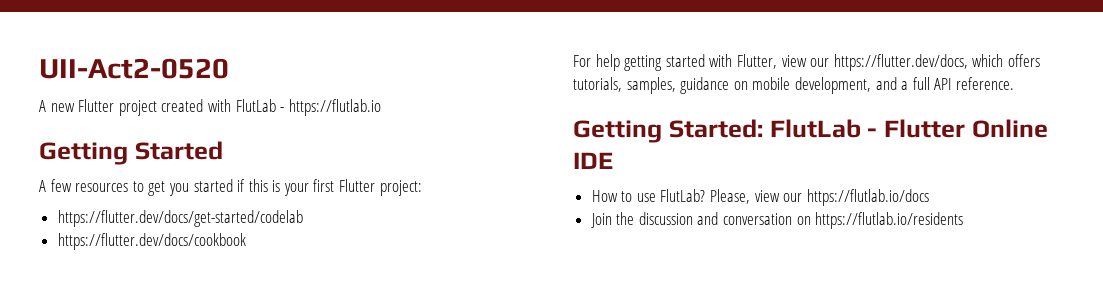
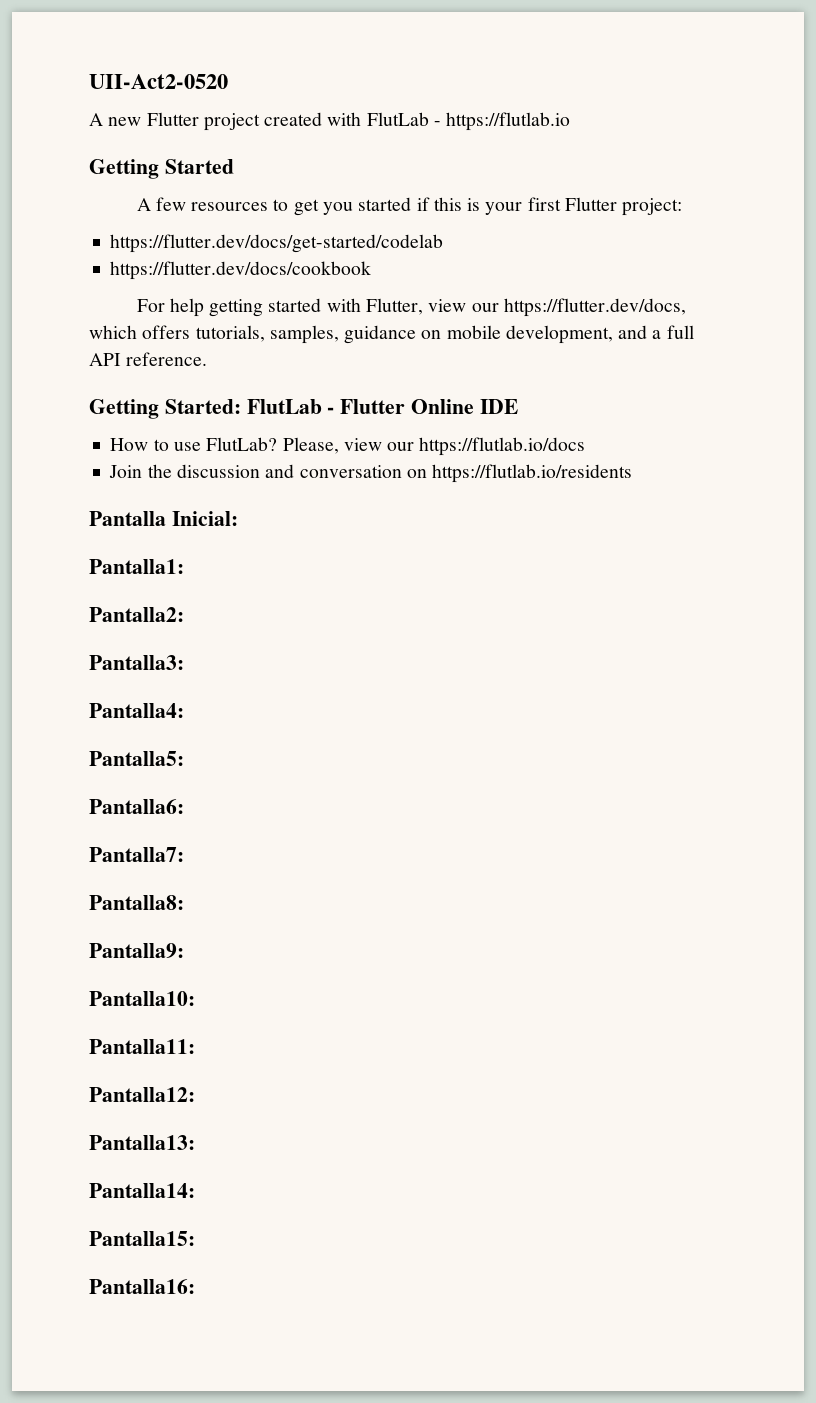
(964, 220) none -> [89,511,238,526] [89,559,184,574] [89,607,184,622] [89,655,184,670] [89,703,184,718] [89,751,184,766] [89,799,184,814] [89,847,184,862] [89,895,184,910] [89,943,184,958] [89,991,195,1006] [89,1039,195,1054] [89,1087,195,1102] [89,1135,195,1150] [89,1183,195,1198] [89,1231,195,1246] [89,1279,195,1294] // Pantalla Inicial: // Pantalla1: // Pantalla2: // Pantalla3: // Pantalla4: // Pantalla5: // Pantalla6: // Pantalla7: // Pantalla8: // Pantalla9: // Pantalla10: // Pantalla11: // Pantalla12: // Pantalla13: // Pantalla14: // Pantalla15: // Pantalla16:

